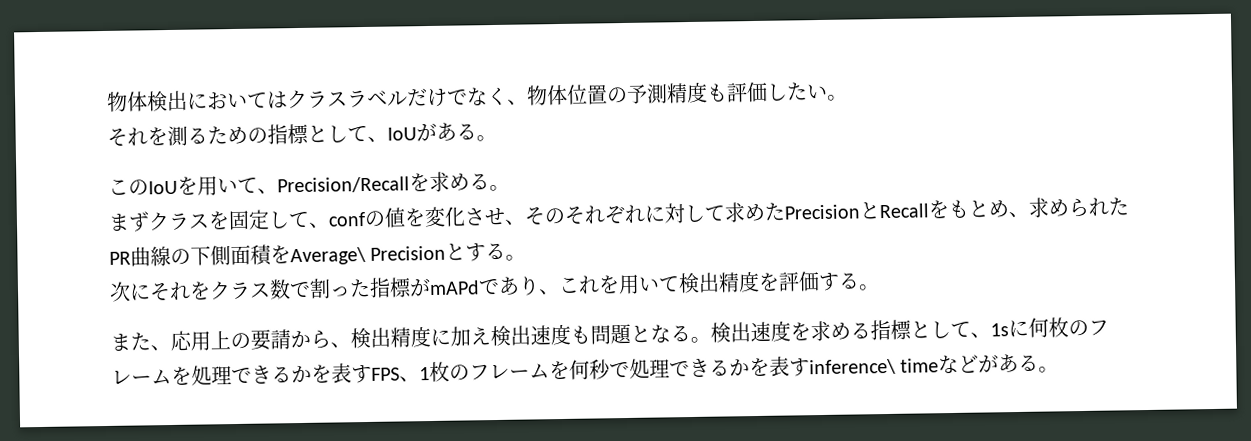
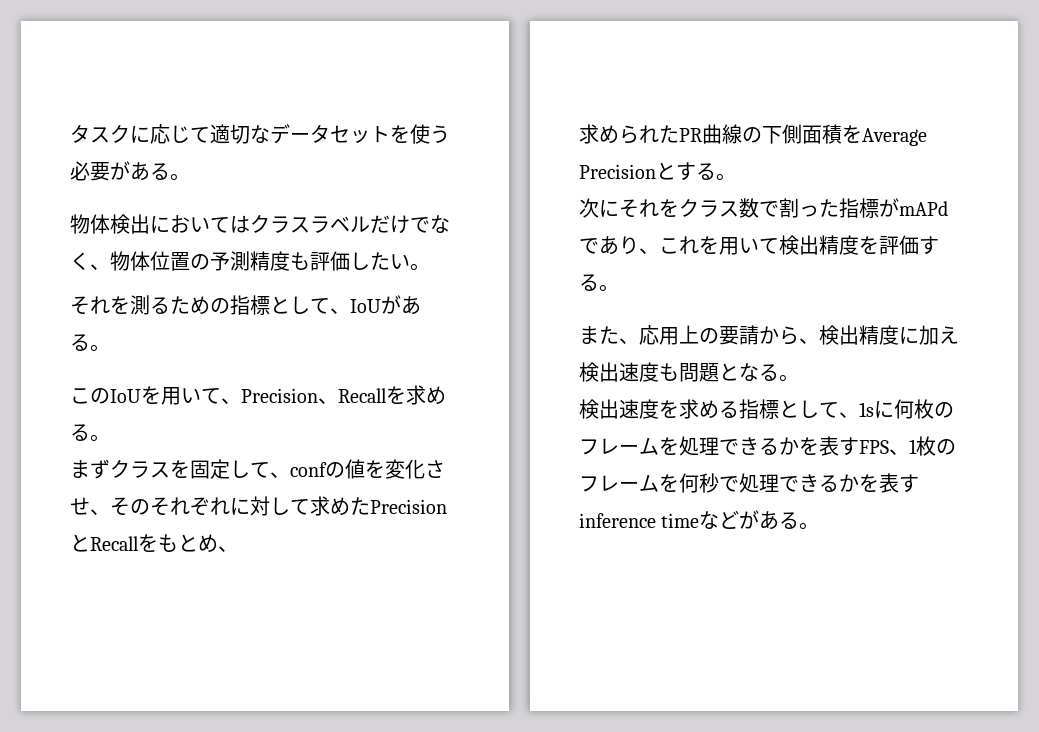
(106, 101) none -> [70,124,450,144] [70,161,190,181] タスクに応じて適切なデータセットを使う必要がある。 //
[277,176,410,194] Precision/Recall -> [241,388,387,404] Precision、Recall
(1029, 214) none -> (238, 549) //
[290,246,366,266] Average\ -> [862,128,927,146] Average
(711, 340) none -> (799, 378) //
[809,358,896,376] inference\ -> [579,513,656,528] inference

